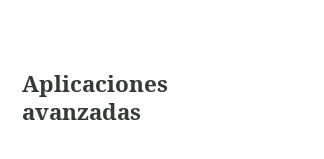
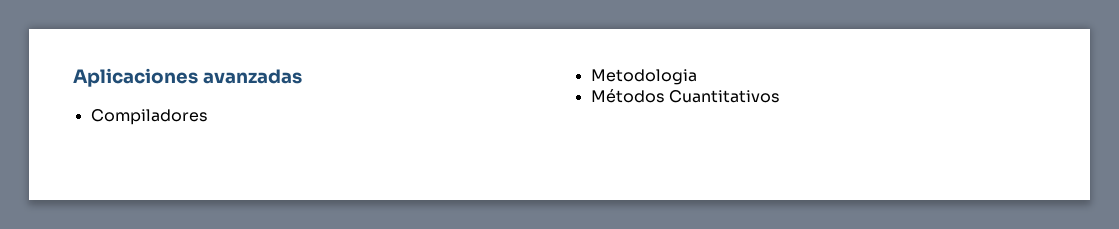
(141, 111) none -> [90,109,208,125] [590,69,697,85] [590,89,780,103] // Compiladores // Metodologia // Métodos Cuantitativos

